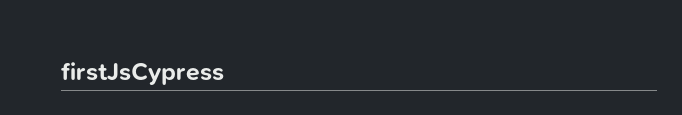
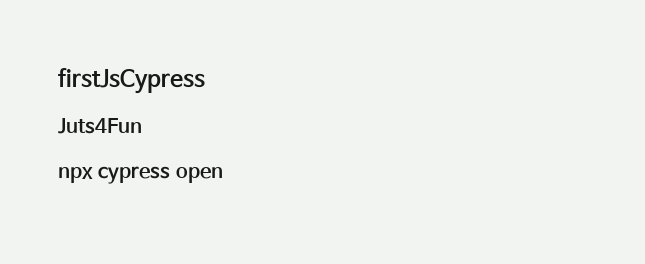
(224, 73) none -> [58,118,142,134] [58,166,223,184] // Juts4Fun // npx cypress open

